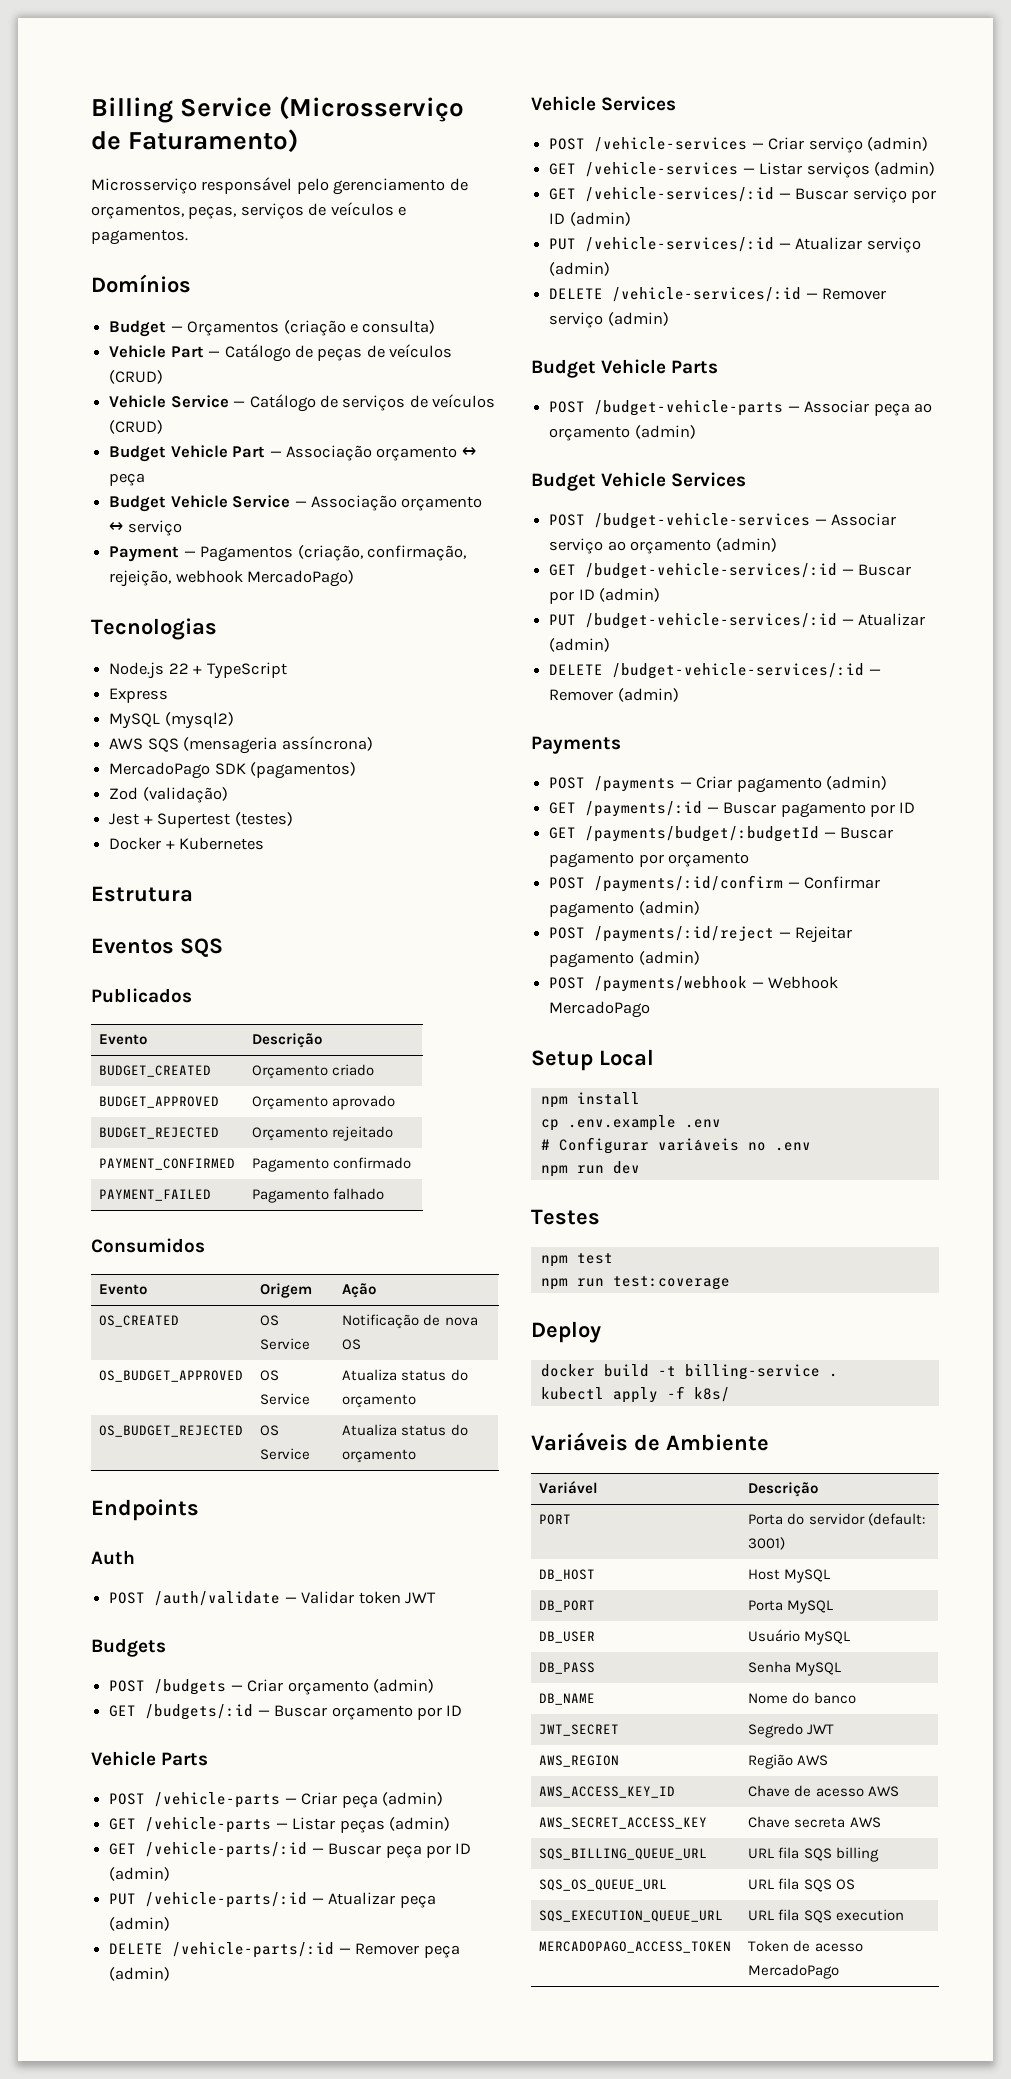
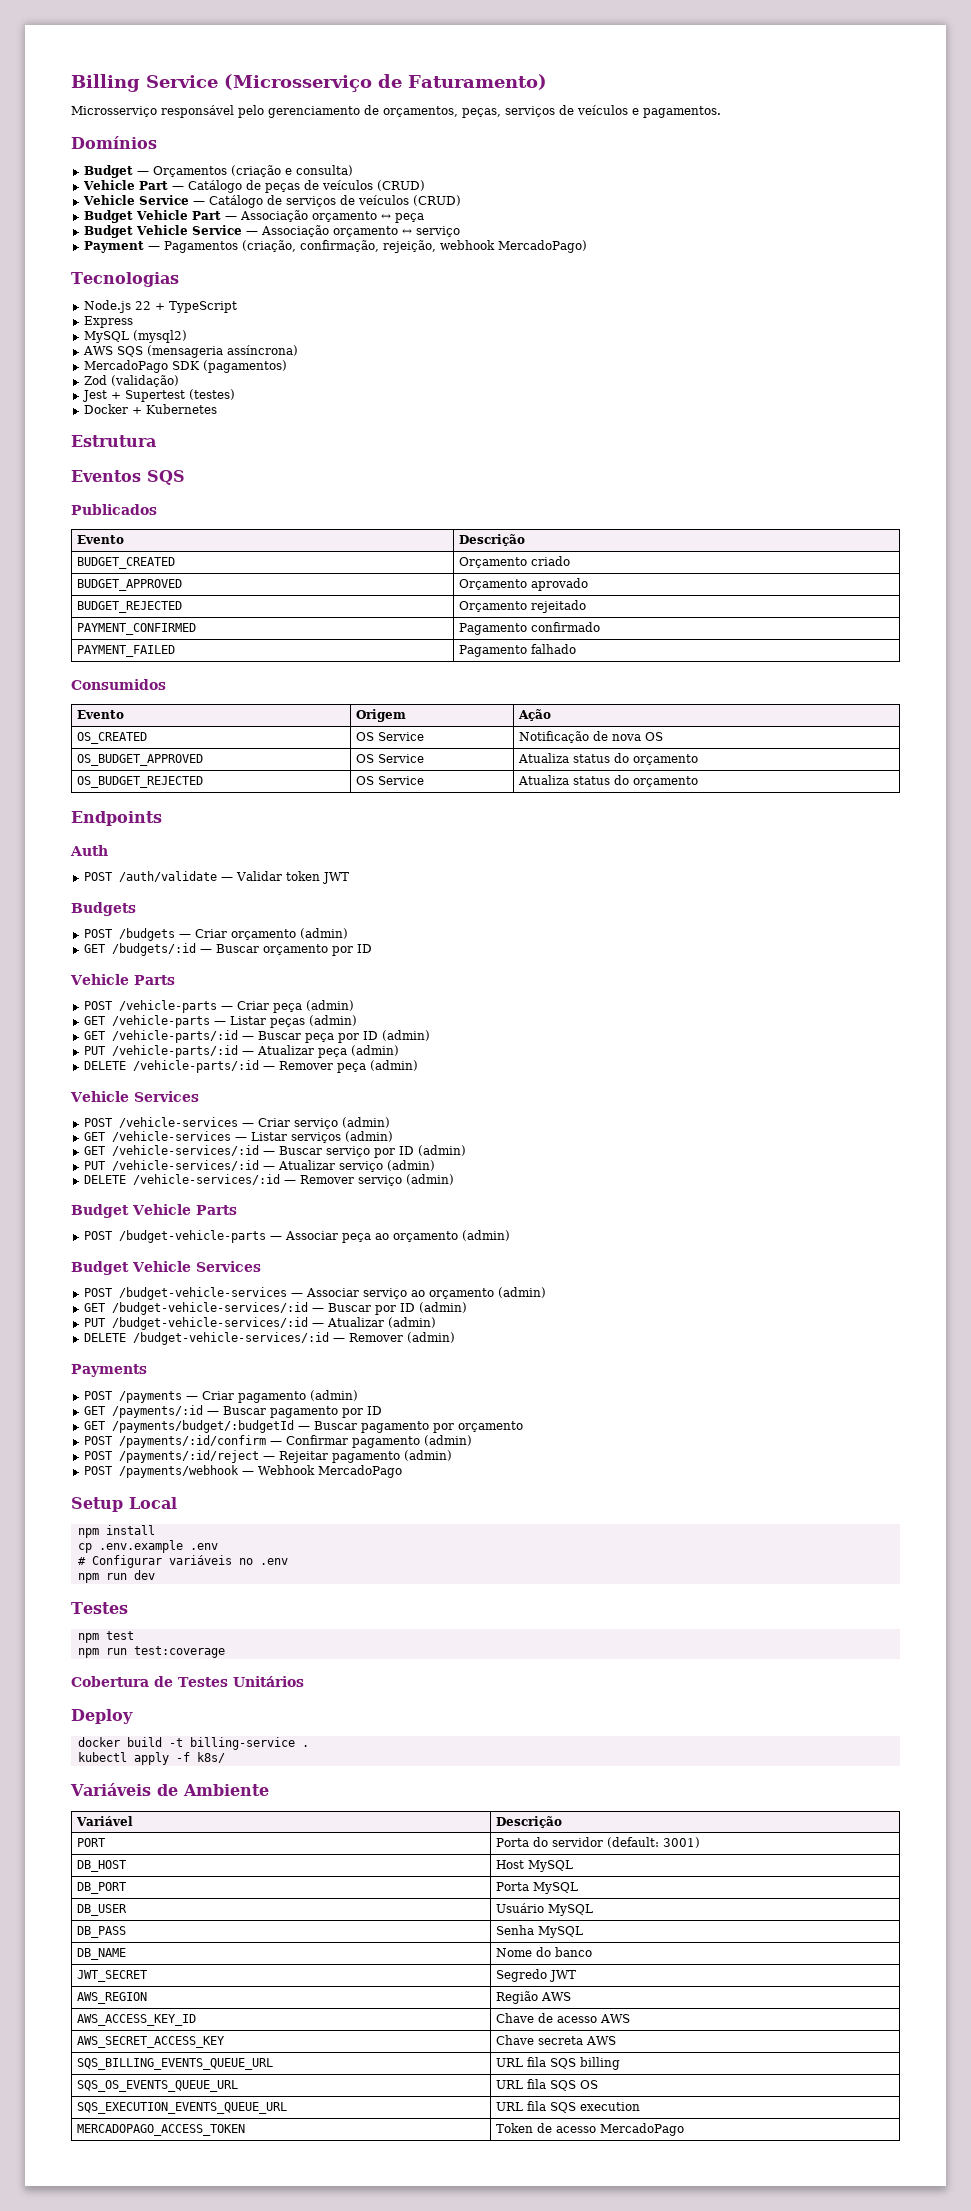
(730, 1283) none -> [71,1676,304,1687] // Cobertura de Testes Unitários
[539,1848,708,1860] SQS_BILLING_QUEUE_URL -> [77,2058,274,2070] SQS_BILLING_EVENTS_QUEUE_URL
[539,1879,668,1891] SQS_OS_QUEUE_URL -> [77,2080,239,2092] SQS_OS_EVENTS_QUEUE_URL
[539,1910,724,1922] SQS_EXECUTION_QUEUE_URL -> [77,2102,288,2114] SQS_EXECUTION_EVENTS_QUEUE_URL

